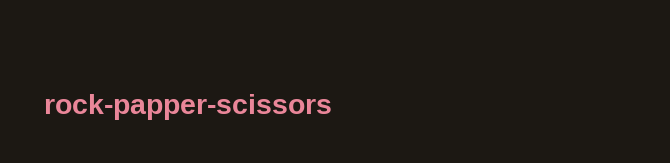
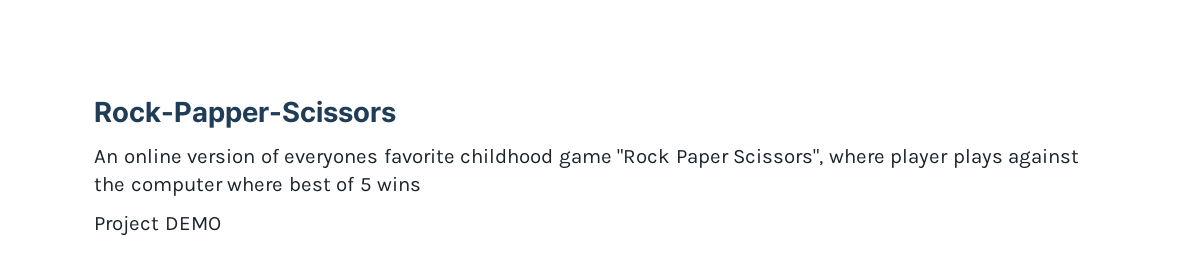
[44,94,332,120] rock-papper-scissors -> [94,100,396,128] [94,148,1080,169] [94,176,422,196] [94,215,221,236] Rock-Papper-Scissors // An online version of everyones favorite childhood game "Rock Paper Scissors", where player plays against the computer where best of 5 wins // Project DEMO

